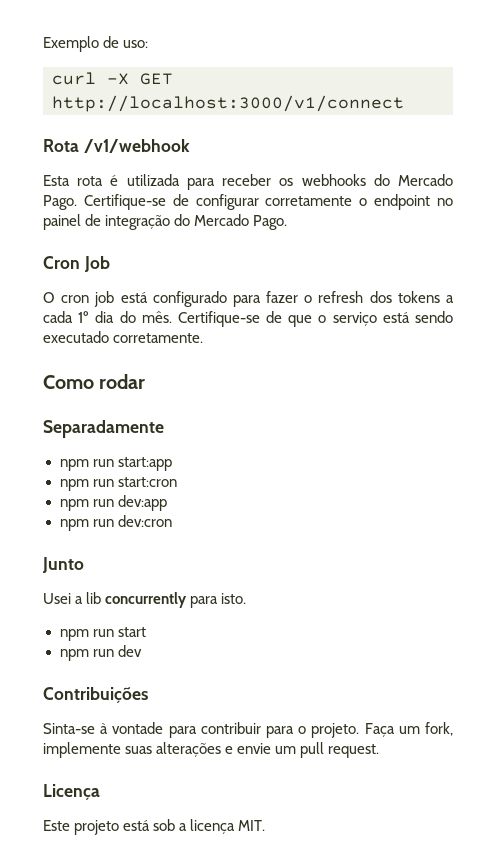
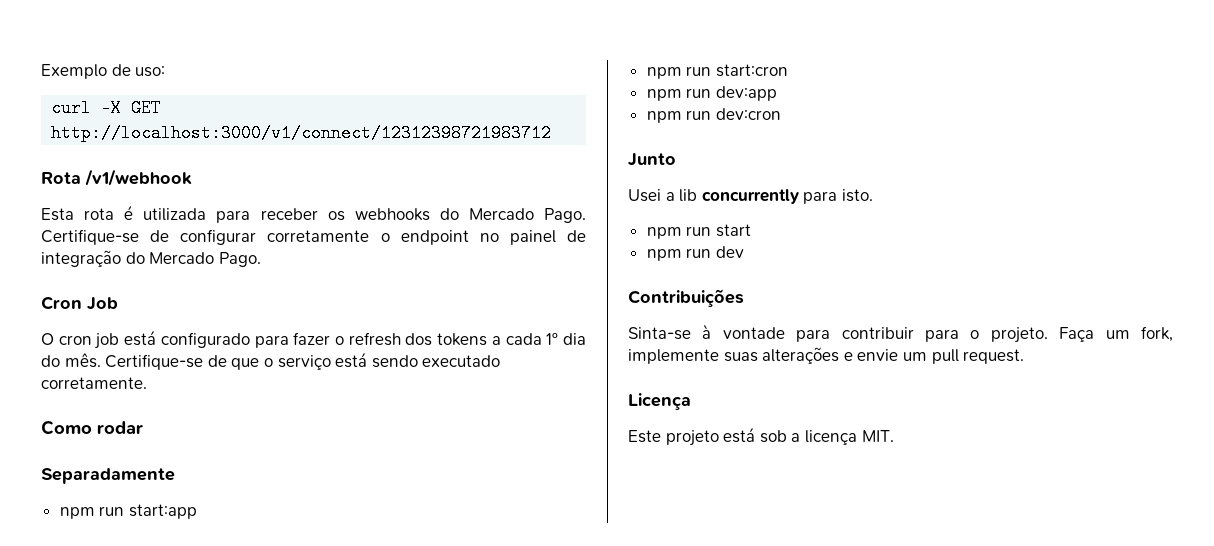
[52,95,404,112] http://localhost:3000/v1/connect -> [51,124,552,142] http://localhost:3000/v1/connect/12312398721983712

